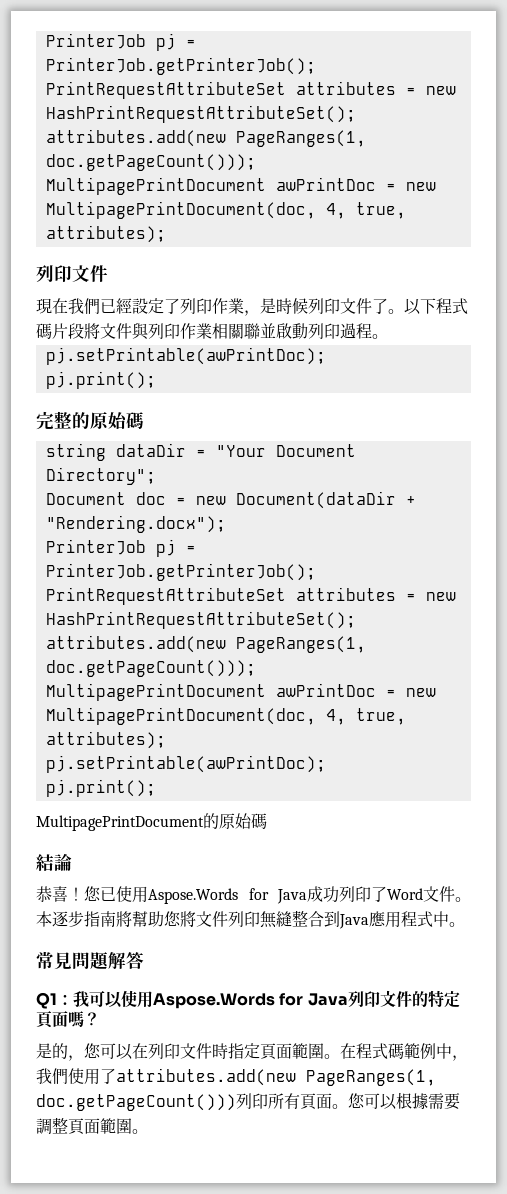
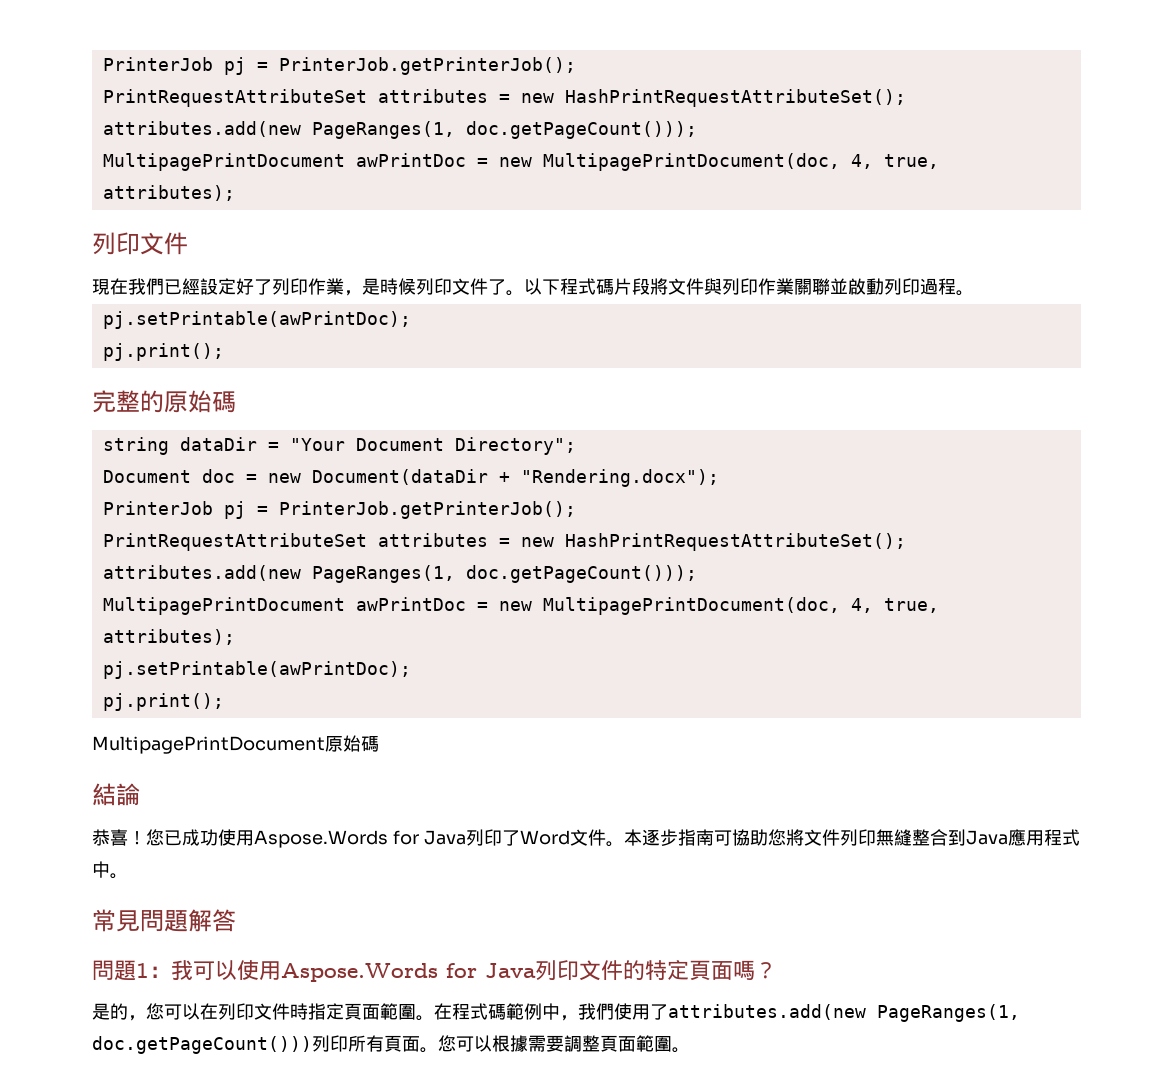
(164, 306) none -> [236,278,254,295] 好
[212,323,228,339] 相 -> (794, 286) none
[203,813,219,829] 的 -> (325, 745) none
[116,886,339,904] 使用Aspose.Words for Java成功 -> [182,829,466,848] 成功使用Aspose.Words for Java
[116,911,148,927] 將幫 -> [713,829,750,846] 可協
[36,992,57,1009] Q1 -> [92,960,149,981] 問題1

